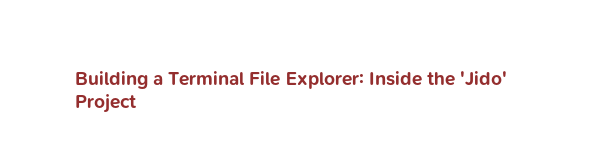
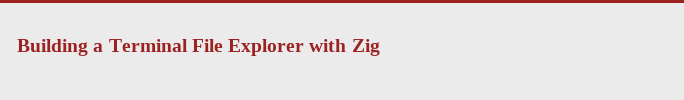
[285,71,507,89] [75,94,136,113] Explorer: Inside the 'Jido' Project -> [228,39,380,56] Explorer with Zig

